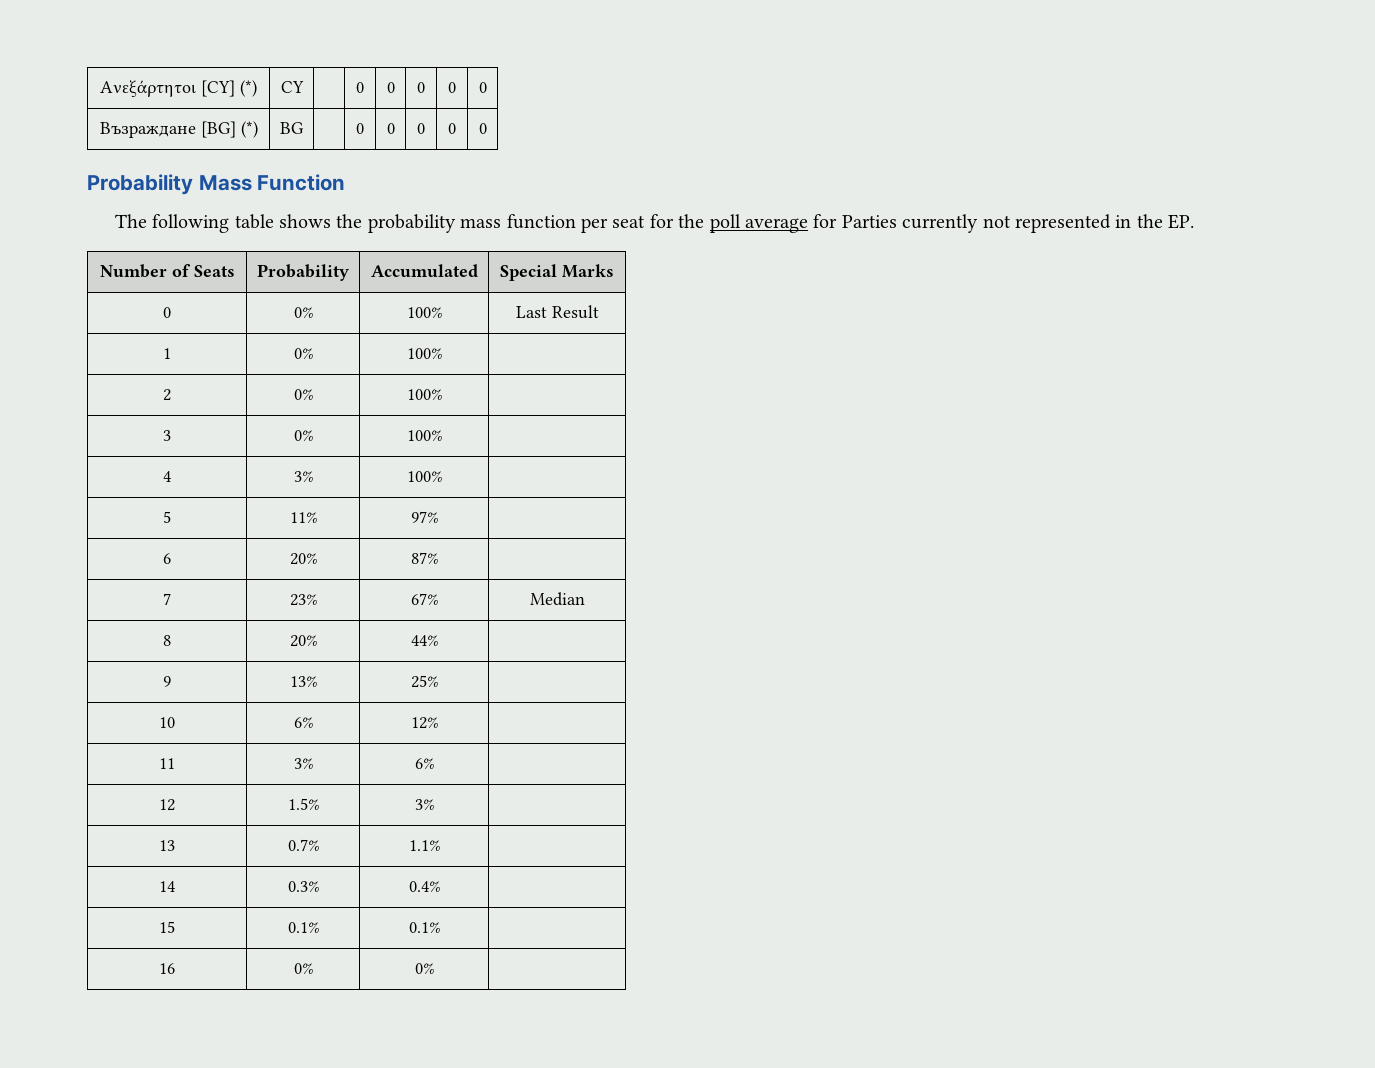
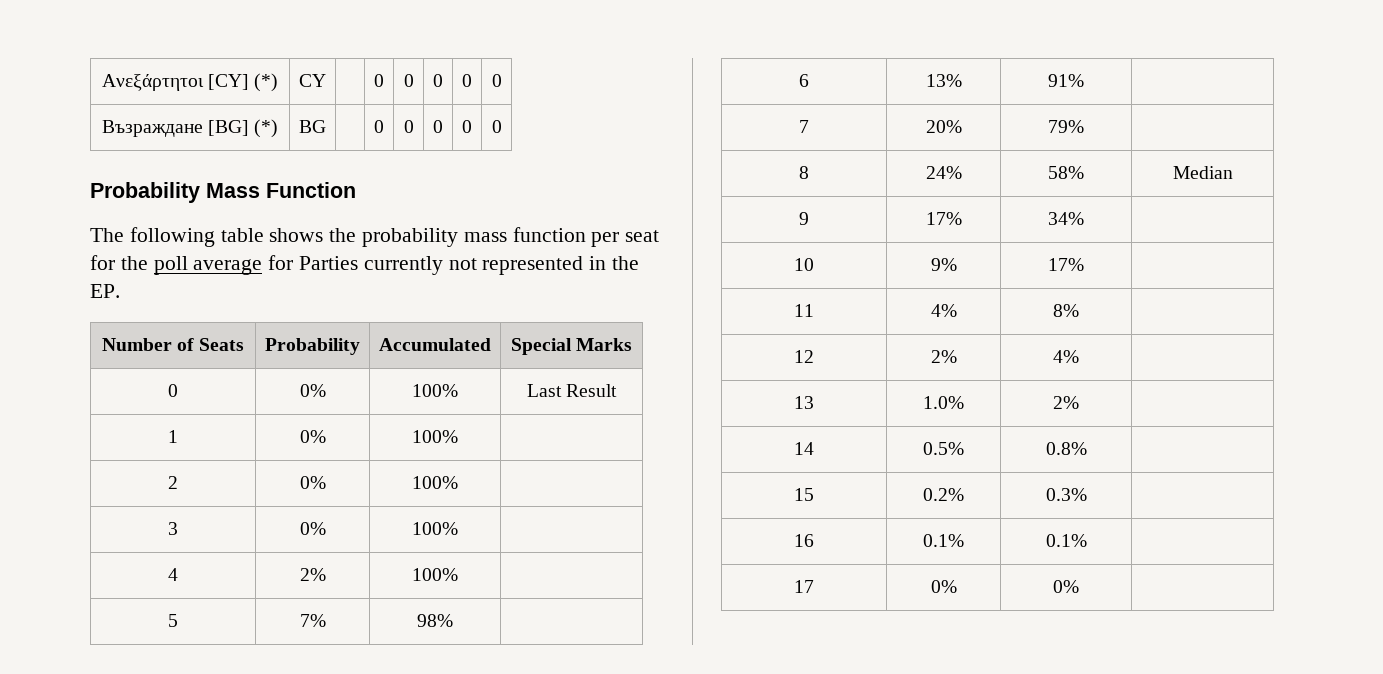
[293,471,313,482] 3% -> [299,568,326,581] 2%
[289,512,317,523] [410,511,438,523] 11% | 97% -> [299,614,326,627] [417,614,453,627] 7% | 98%
[289,553,317,565] [410,552,438,564] 20% | 87% -> [925,74,962,87] [1048,74,1084,87] 13% | 91%
[289,594,317,606] [410,593,438,605] [529,592,585,606] [163,635,171,646] [289,635,317,647] [410,635,438,646] 23% | 67% | Median // 8 | 20% | 44% | -> [925,120,962,133] [1048,120,1084,133] [799,166,809,179] [925,166,962,179] [1048,166,1084,179] [1172,166,1233,179] 20% | 79% | // 8 | 24% | 58% | Median
[289,676,317,687] [410,675,438,688] 13% | 25% -> [925,212,962,225] [1048,212,1084,225] 17% | 34%
[293,717,313,728] [410,717,438,729] 6% | 12% -> [930,258,957,271] [1048,258,1084,271] 9% | 17%
[293,758,313,769] [414,758,434,769] 3% | 6% -> [930,304,957,317] [1053,304,1079,317] 4% | 8%
[287,798,319,810] [414,799,434,810] 1.5% | 3% -> [930,350,957,363] [1053,350,1079,363] 2% | 4%
[287,839,319,851] [408,840,440,851] 0.7% | 1.1% -> [923,396,964,409] [1053,396,1079,409] 1.0% | 2%
[287,881,319,892] [408,881,440,892] 0.3% | 0.4% -> [923,442,964,455] [1045,442,1087,455] 0.5% | 0.8%
(175, 927) none -> [923,488,964,501] [1045,488,1087,501] [794,534,814,547] | 0.2% | 0.3% | // 16
[159,963,175,974] 16 -> [794,580,814,593] 17

